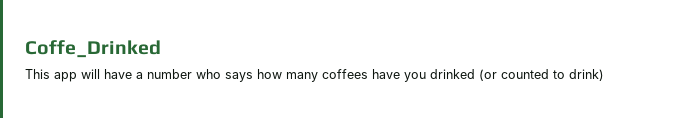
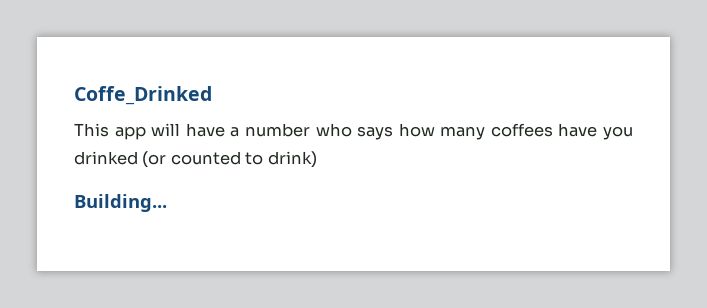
(604, 75) none -> [74,194,167,212] // Building...

